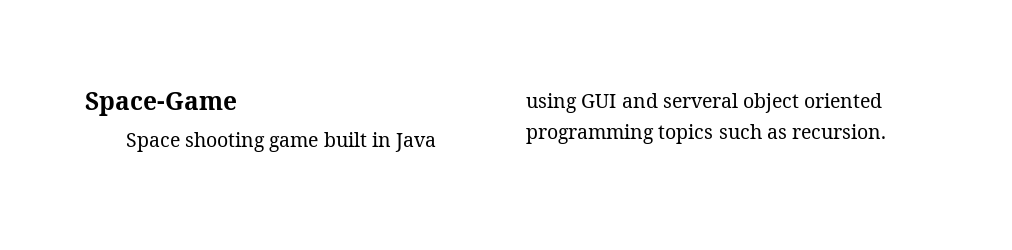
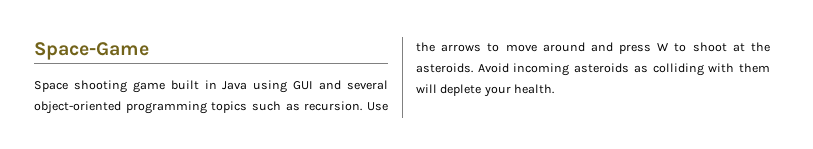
[662,93,883,113] serveral object oriented -> [347,80,389,90] [34,101,121,114] several object-oriented
(887, 131) none -> [367,102,388,111] [416,42,770,54] [416,63,770,76] [416,84,555,97] Use the arrows to move around and press W to shoot at the asteroids. Avoid incoming asteroids as colliding with them will deplete your health.

